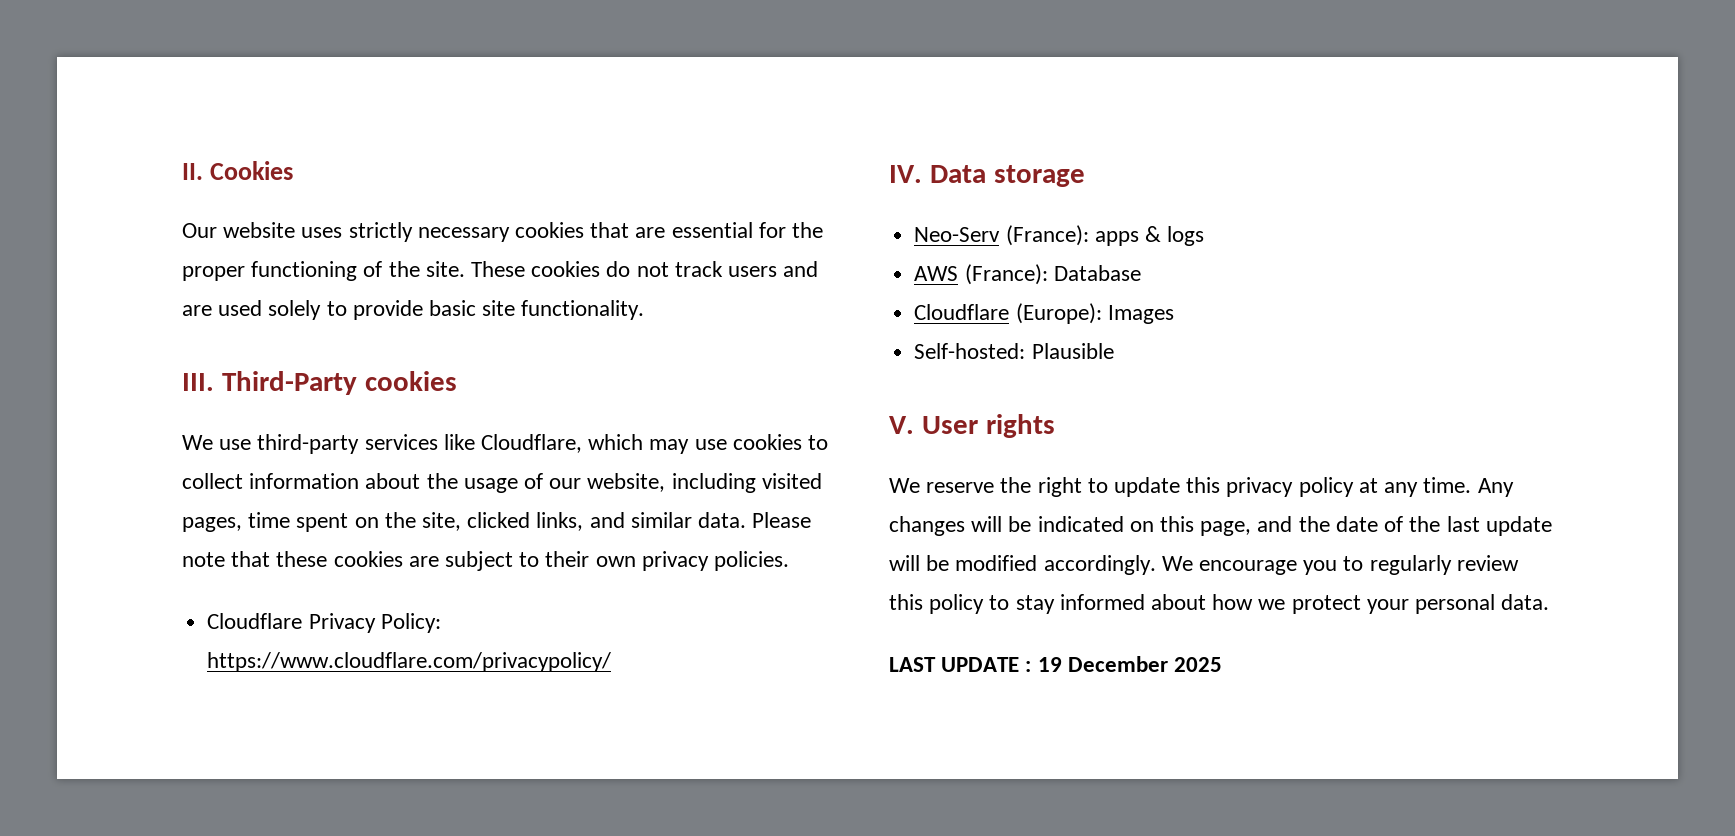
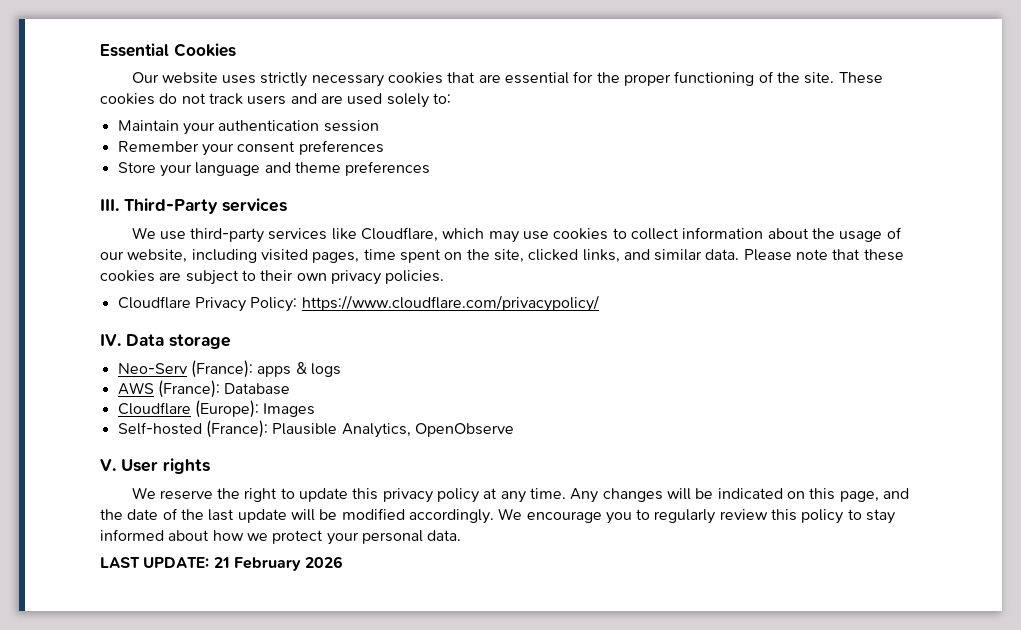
[182,163,203,180] II. -> [100,43,169,57] Essential
[326,300,645,320] to provide basic site functionality. -> [432,93,451,104] [117,120,379,135] [117,140,384,156] [117,161,431,177] to: // Maintain your authentication session // Remember your consent preferences // Store your language and theme preferences
[364,371,457,391] cookies -> [222,198,287,212] services
[914,343,1026,359] Self-hosted: -> [117,420,268,438] Self-hosted (France):
(1114, 351) none -> [341,423,514,438] Analytics, OpenObserve
[941,656,1223,672] UPDATE : 19 December 2025 -> [143,556,344,571] UPDATE: 21 February 2026

